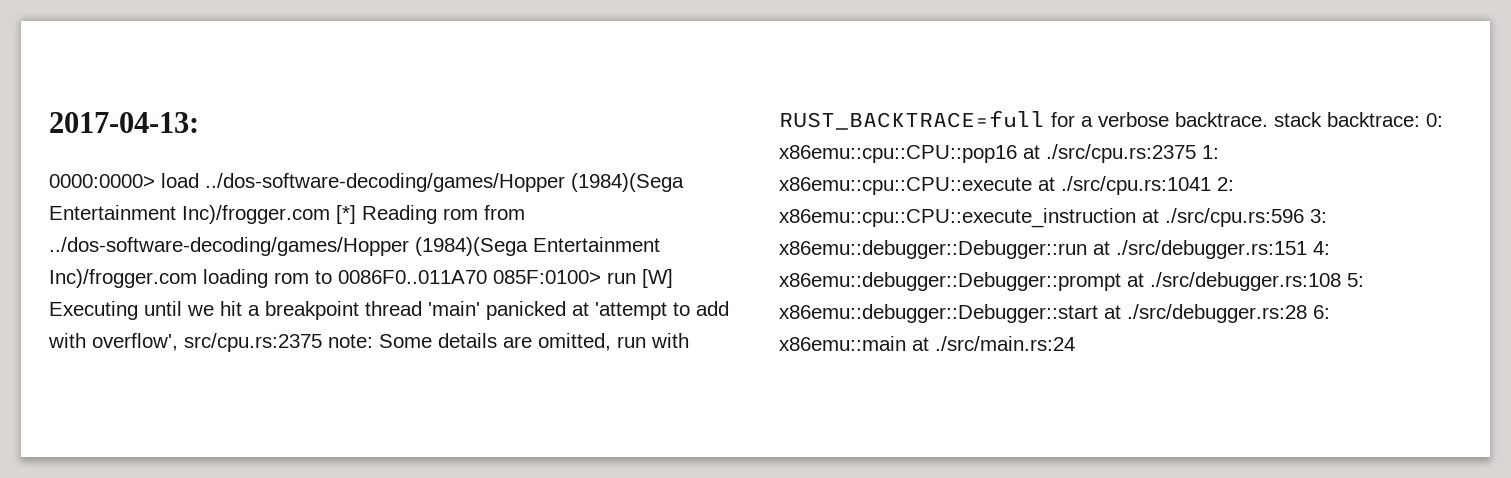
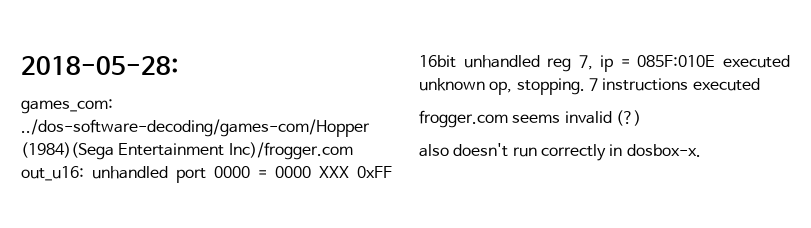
[49,112,199,133] [49,173,684,192] [49,205,525,224] [49,237,660,256] [49,269,673,288] [49,301,729,320] [48,333,689,352] [779,110,1443,130] [779,144,1219,163] [779,176,1234,195] [779,208,1327,228] [779,240,1330,259] [779,272,1364,291] [779,304,1330,323] [779,336,1075,351] 2017-04-13: // 0000:0000> load ../dos-software-decoding/games/Hopper (1984)(Sega Entertainment Inc)/frogger.com [*] Reading rom from ../dos-software-decoding/games/Hopper (1984)(Sega Entertainment Inc)/frogger.com loading rom to 0086F0..011A70 085F:0100> run [W] Executing until we hit a breakpoint thread 'main' panicked at 'attempt to add with overflow', src/cpu.rs:2375 note: Some details are omitted, run with RUST_BACKTRACE=full for a verbose backtrace. stack backtrace: 0: x86emu::cpu::CPU::pop16 at ./src/cpu.rs:2375 1: x86emu::cpu::CPU::execute at ./src/cpu.rs:1041 2: x86emu::cpu::CPU::execute_instruction at ./src/cpu.rs:596 3: x86emu::debugger::Debugger::run at ./src/debugger.rs:151 4: x86emu::debugger::Debugger::prompt at ./src/debugger.rs:108 5: x86emu::debugger::Debugger::start at ./src/debugger.rs:28 6: x86emu::main at ./src/main.rs:24 -> [21,56,178,75] [21,99,113,114] [21,119,370,137] [21,142,353,160] [21,166,392,183] [419,55,790,72] [419,78,760,95] [419,110,641,128] [419,143,701,161] 2018-05-28: // games_com: ../dos-software-decoding/games-com/Hopper (1984)(Sega Entertainment Inc)/frogger.com out_u16: unhandled port 0000 = 0000 XXX 0xFF 16bit unhandled reg 7, ip = 085F:010E executed unknown op, stopping. 7 instructions executed // frogger.com seems invalid (?) // also doesn't run correctly in dosbox-x.

